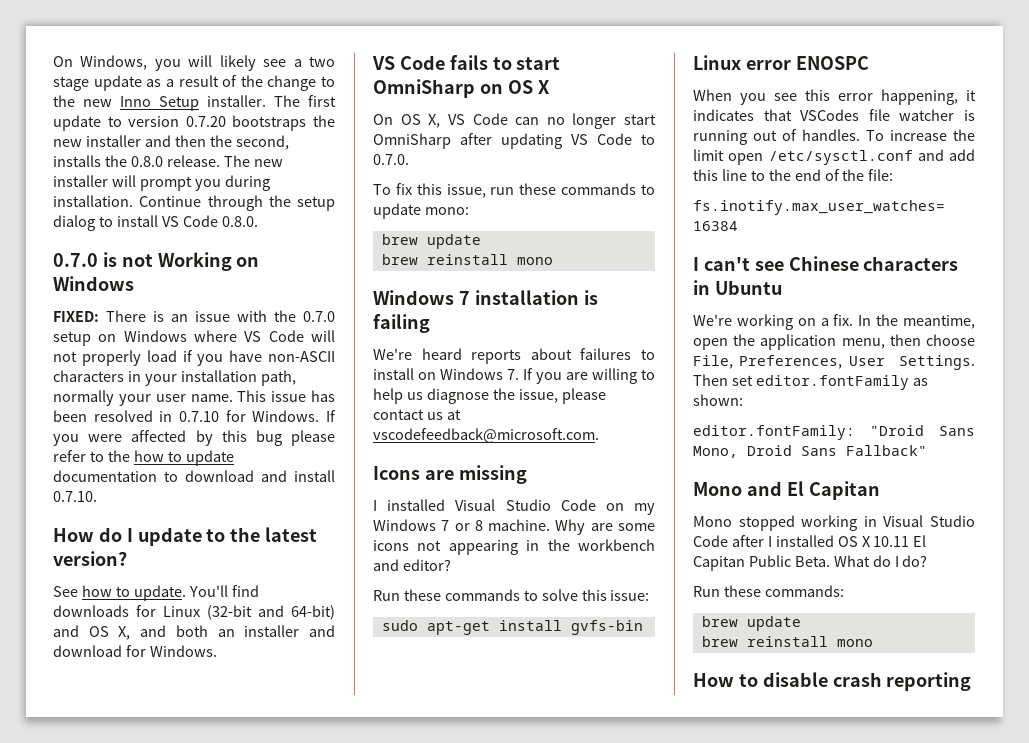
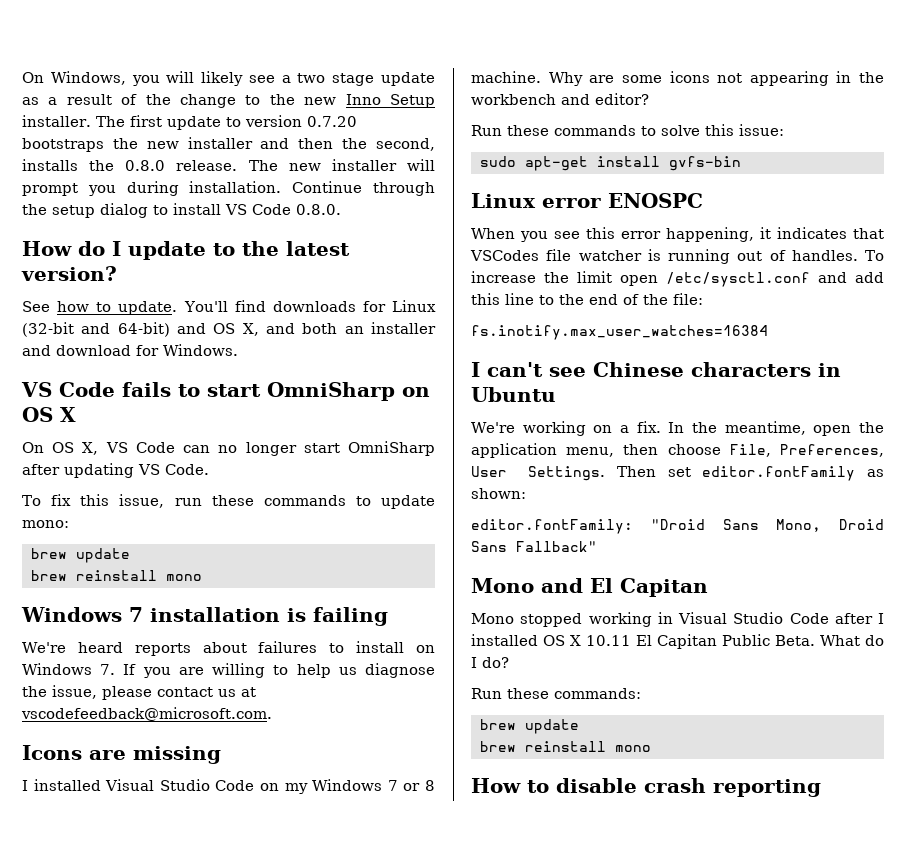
[53,252,260,271] [53,276,134,291] [53,310,335,322] [53,330,335,346] [53,350,335,366] [53,370,296,386] [53,390,335,406] [53,410,336,422] [53,430,335,446] [53,450,234,466] [53,470,335,482] [53,491,97,502] // 0.7.0 is not Working on Windows // FIXED: There is an issue with the 0.7.0 setup on Windows where VS Code will not properly load if you have non-ASCII characters in your installation path, normally your user name. This issue has been resolved in 0.7.10 for Windows. If you were affected by this bug please refer to the how to update documentation to download and install 0.7.10. -> (341, 209) none
[597,133,655,145] [373,154,409,165] Code to 0.7.0. -> [165,464,209,475] Code.

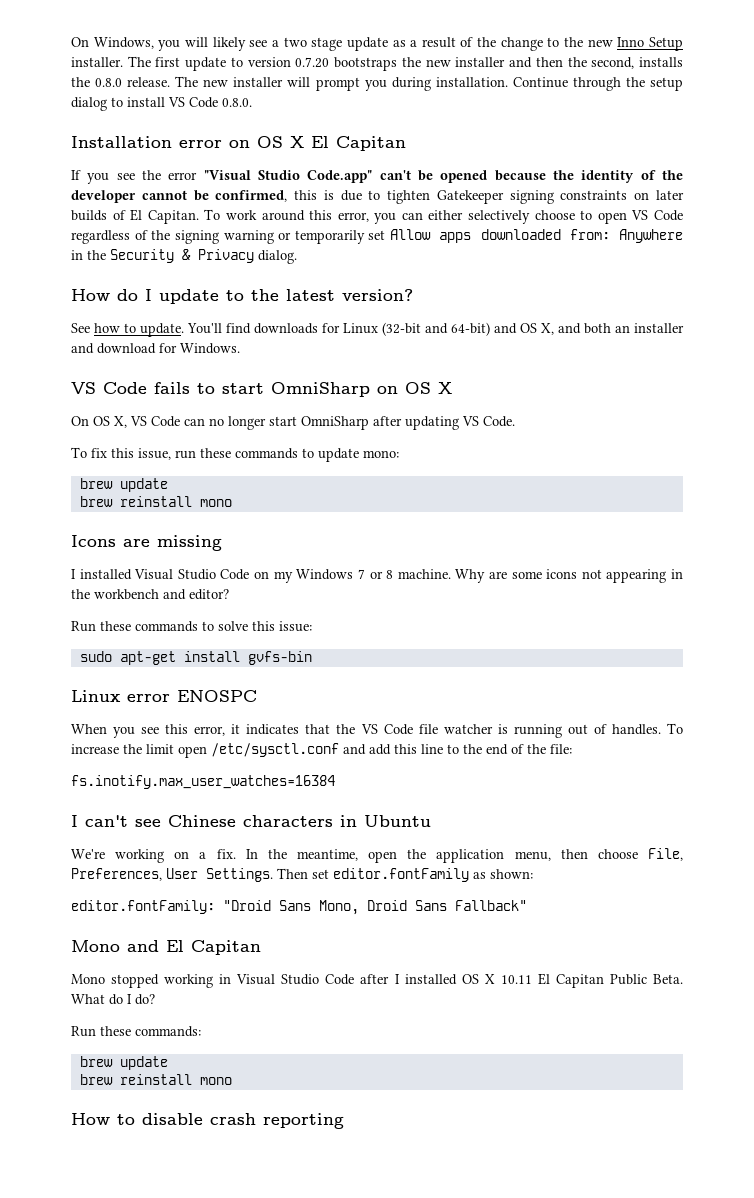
(341, 209) none -> [71,136,406,151] [71,170,683,184] [71,190,684,204] [71,209,683,224] [71,229,683,244] [71,249,297,264] // Installation error on OS X El Capitan // If you see the error "Visual Studio Code.app" can't be opened because the identity of the developer cannot be confirmed, this is due to tighten Gatekeeper signing constraints on later builds of El Capitan. To work around this error, you can either selectively choose to open VS Code regardless of the signing warning or temporarily set Allow apps downloaded from: Anywhere in the Security & Privacy dialog.
[21,607,388,626] [22,641,435,656] [22,663,436,678] [22,685,256,700] [21,707,272,721] // Windows 7 installation is failing // We're heard reports about failures to install on Windows 7. If you are willing to help us diagnose the issue, please contact us at vscodefeedback@microsoft.com. -> (232, 503) none
[621,227,754,242] error happening, -> [194,726,226,736] error,
[470,250,539,261] VSCodes -> [336,724,413,735] the VS Code

